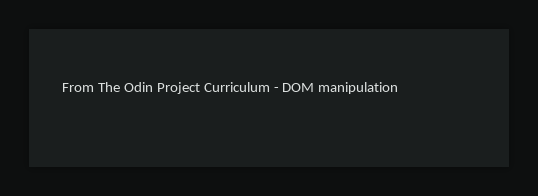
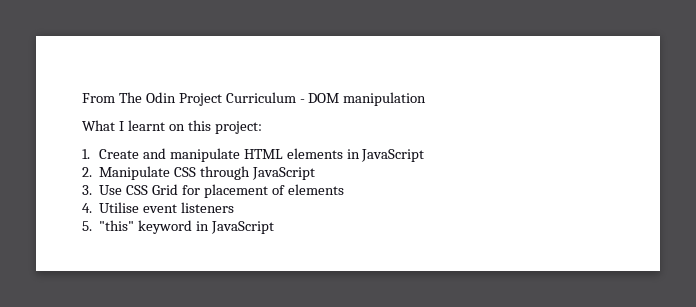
(399, 88) none -> [82,120,262,134] [82,148,425,162] [82,166,315,180] [82,184,344,198] [82,202,235,213] [82,220,274,234] // What I learnt on this project: // 1. Create and manipulate HTML elements in JavaScript // 2. Manipulate CSS through JavaScript // 3. Use CSS Grid for placement of elements // 4. Utilise event listeners // 5. "this" keyword in JavaScript

